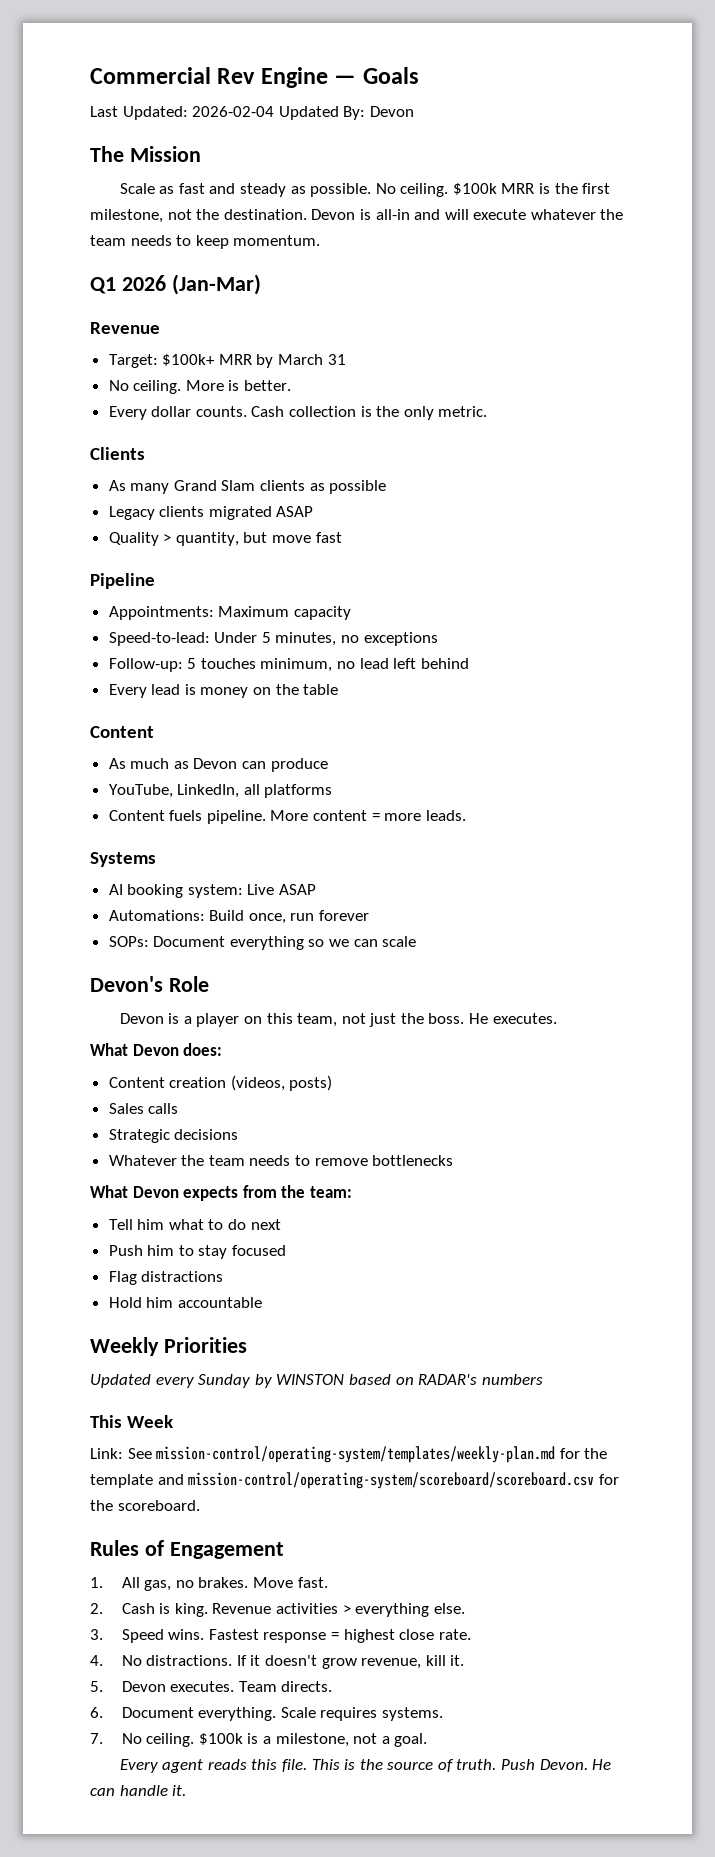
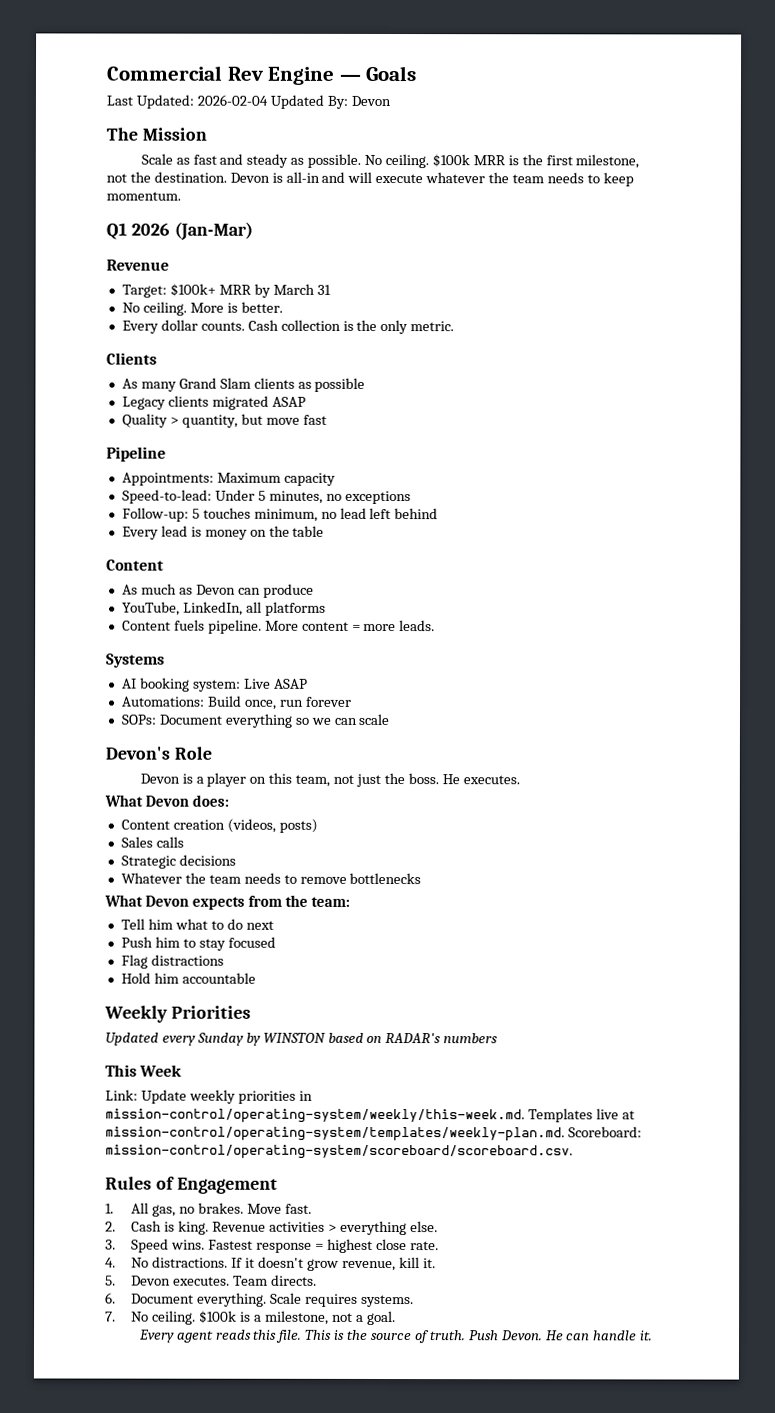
[127,1446,608,1463] [90,1472,619,1489] [90,1500,200,1511] See mission-control/operating-system/templates/weekly-plan.md for the template and mission-control/operating-system/scoreboard/scoreboard.csv for the scoreboard. -> [140,1089,313,1104] [105,1108,635,1124] [105,1126,642,1142] [105,1144,573,1160] Update weekly priorities in mission-control/operating-system/weekly/this-week.md. Templates live at mission-control/operating-system/templates/weekly-plan.md. Scoreboard: mission-control/operating-system/scoreboard/scoreboard.csv.

